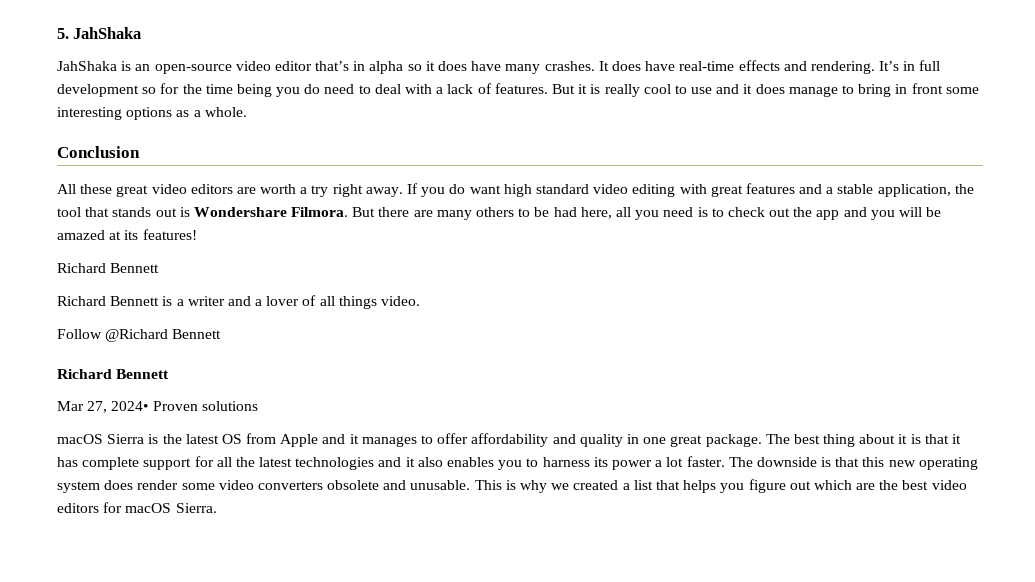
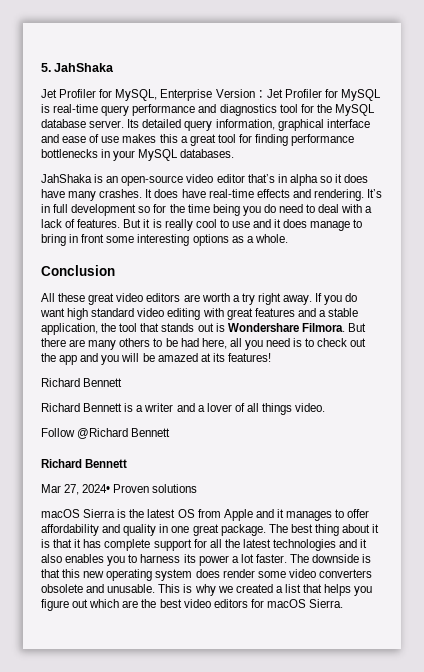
(142, 33) none -> [41,89,381,101] [41,104,375,116] [41,119,370,131] [41,134,355,146] [41,149,235,161] // Jet Profiler for MySQL, Enterprise Version：Jet Profiler for MySQL is real-time query performance and diagnostics tool for the MySQL database server. Its detailed query information, graphical interface and ease of use makes this a great tool for finding performance bottlenecks in your MySQL databases.

